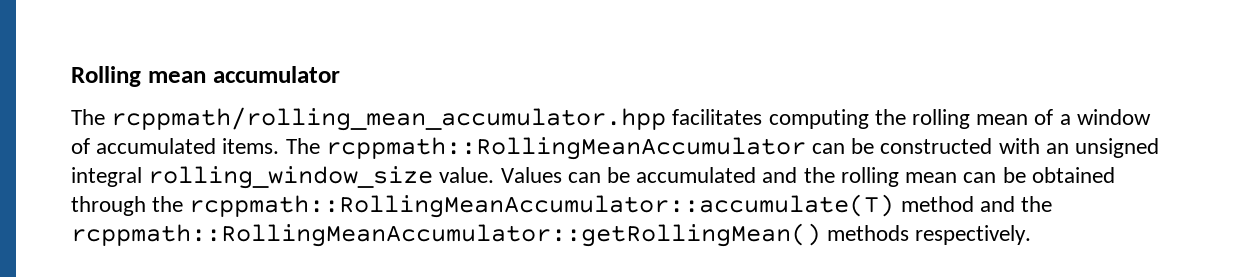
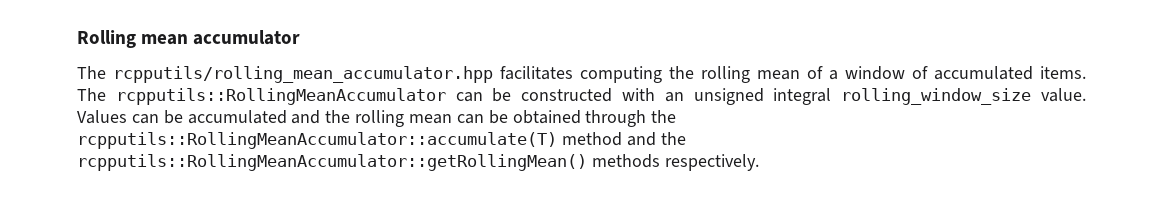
[111,107,667,131] rcppmath/rolling_mean_accumulator.hpp -> [113,66,493,83] rcpputils/rolling_mean_accumulator.hpp
[325,137,806,160] rcppmath::RollingMeanAccumulator -> [115,88,446,105] rcpputils::RollingMeanAccumulator
[189,194,895,218] rcppmath::RollingMeanAccumulator::accumulate(T) -> [77,132,557,149] rcpputils::RollingMeanAccumulator::accumulate(T)
[71,223,821,247] rcppmath::RollingMeanAccumulator::getRollingMean() -> [77,154,587,171] rcpputils::RollingMeanAccumulator::getRollingMean()

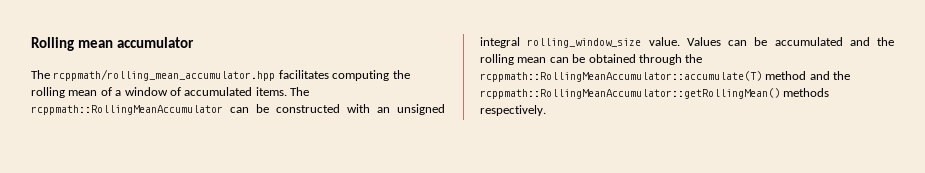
[113,66,493,83] rcpputils/rolling_mean_accumulator.hpp -> [53,69,276,81] rcppmath/rolling_mean_accumulator.hpp
[115,88,446,105] rcpputils::RollingMeanAccumulator -> [31,105,223,115] rcppmath::RollingMeanAccumulator
[77,132,557,149] rcpputils::RollingMeanAccumulator::accumulate(T) -> [480,71,762,82] rcppmath::RollingMeanAccumulator::accumulate(T)
[77,154,587,171] rcpputils::RollingMeanAccumulator::getRollingMean() -> [480,88,780,99] rcppmath::RollingMeanAccumulator::getRollingMean()

